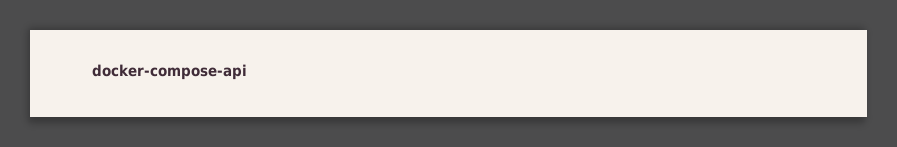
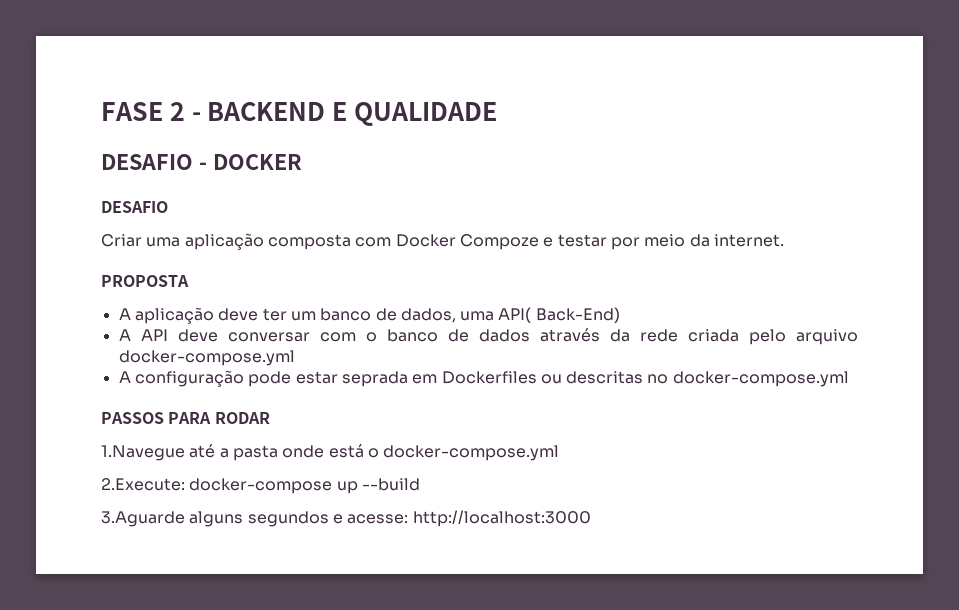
[92,64,247,80] docker-compose-api -> [101,102,497,126] [101,154,302,170] [101,201,168,213] [101,233,784,250] [101,275,189,287] [118,307,620,324] [118,328,858,345] [118,350,295,366] [118,370,849,387] [101,412,270,424] [101,444,560,461] [101,478,420,494] [101,510,591,527] FASE 2 - BACKEND E QUALIDADE // DESAFIO - DOCKER // DESAFIO // Criar uma aplicação composta com Docker Compoze e testar por meio da internet. // PROPOSTA // A aplicação deve ter um banco de dados, uma API( Back-End) // A API deve conversar com o banco de dados através da rede criada pelo arquivo docker-compose.yml // A configuração pode estar seprada em Dockerfiles ou descritas no docker-compose.yml // PASSOS PARA RODAR // 1.Navegue até a pasta onde está o docker-compose.yml // 2.Execute: docker-compose up --build // 3.Aguarde alguns segundos e acesse: http://localhost:3000

